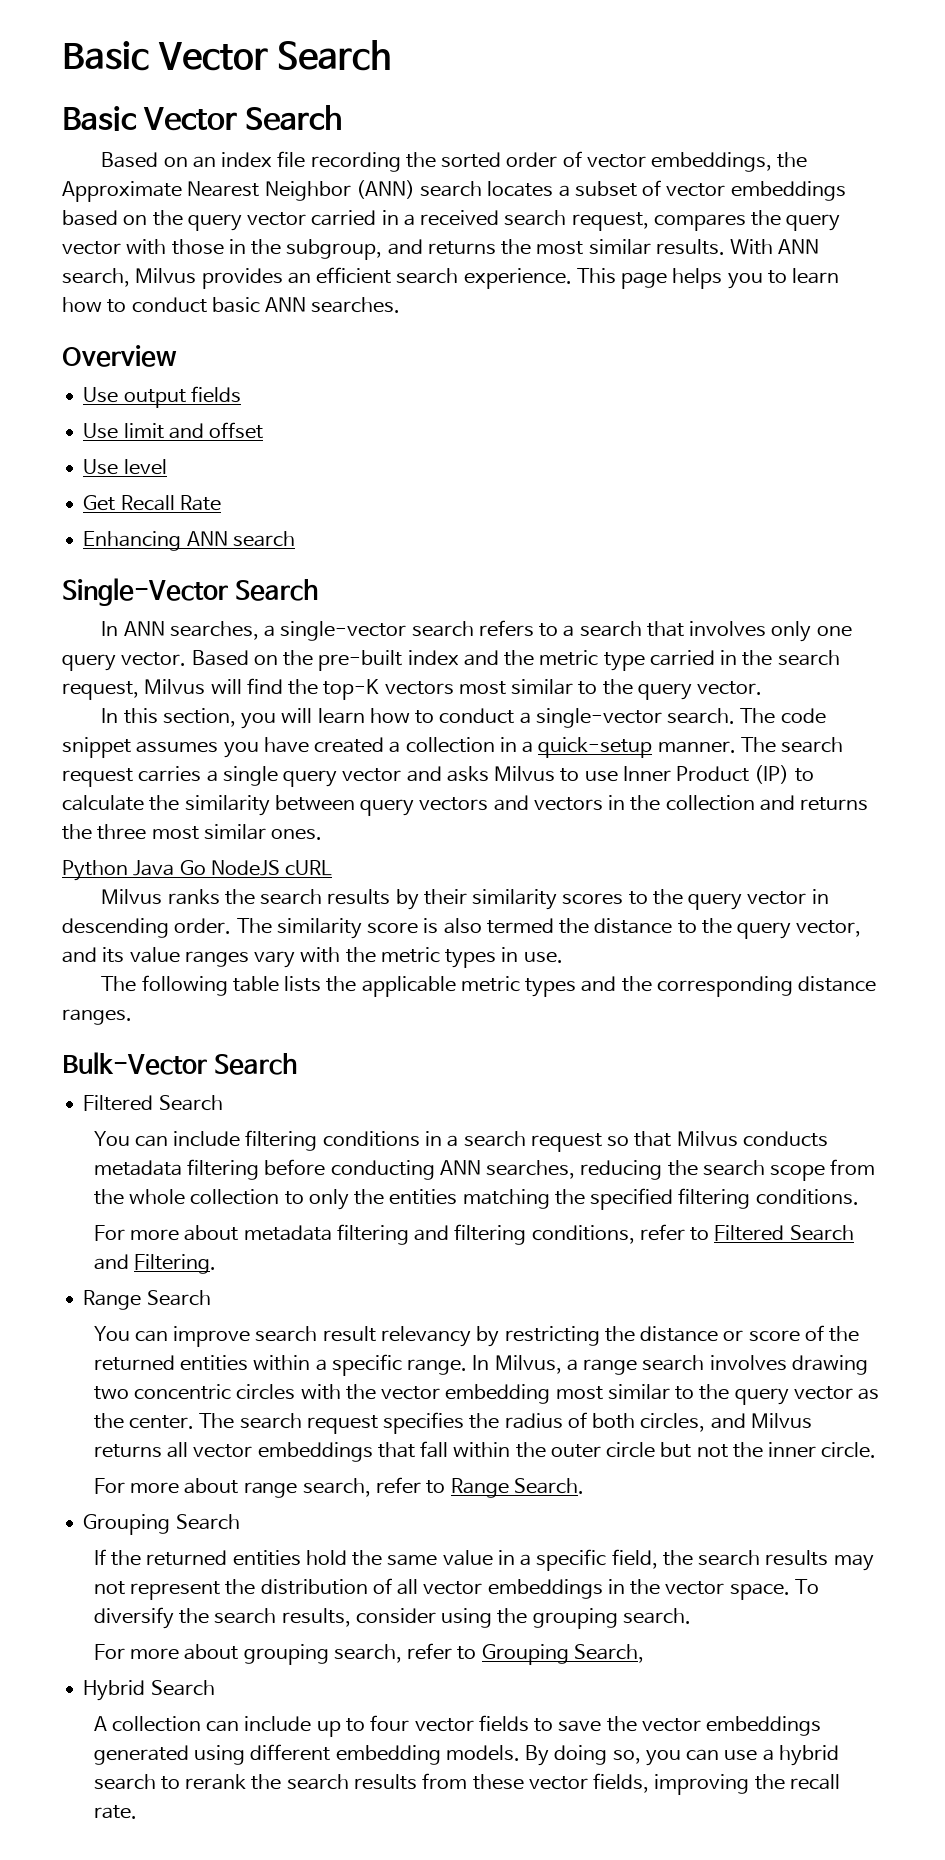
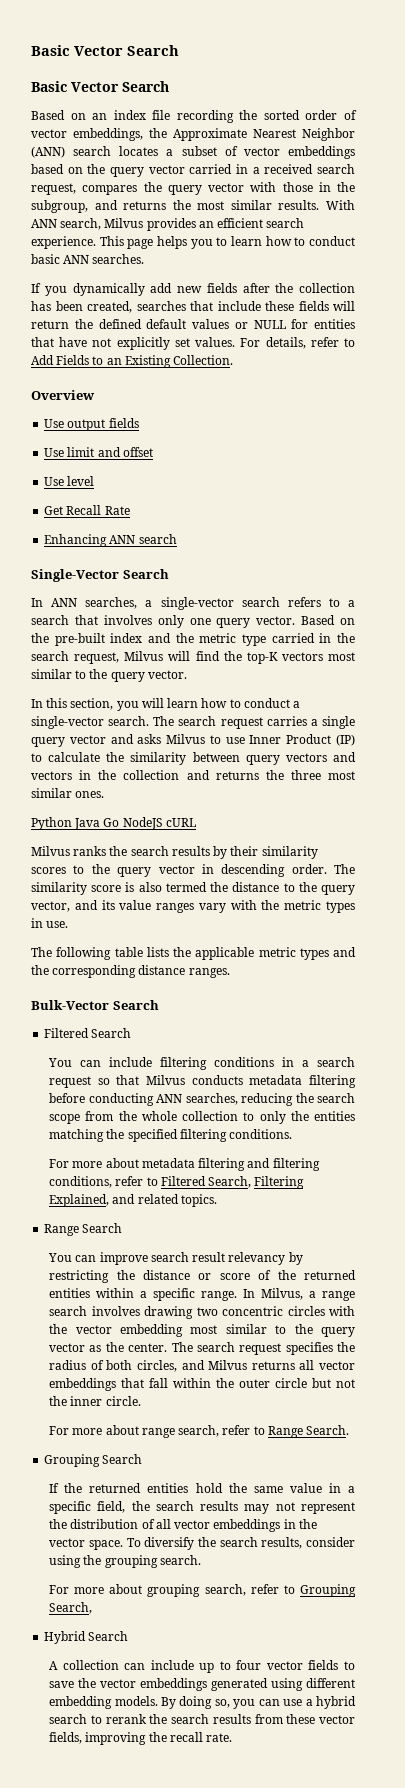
(401, 305) none -> [31,283,355,296] [31,301,355,313] [31,319,355,329] [31,337,355,350] [31,355,234,368] // If you dynamically add new fields after the collection has been created, searches that include these fields will return the defined default values or NULL for entities that have not explicitly set values. For details, refer to Add Fields to an Existing Collection.
[780,708,826,724] [62,737,776,758] code snippet assumes you have created a collection in a quick-setup manner. The -> (175, 721) none
[789,1225,854,1241] [93,1254,216,1274] Search and Filtering. -> [208,1176,305,1189] [49,1194,217,1207] Search, Filtering Explained, and related topics.

